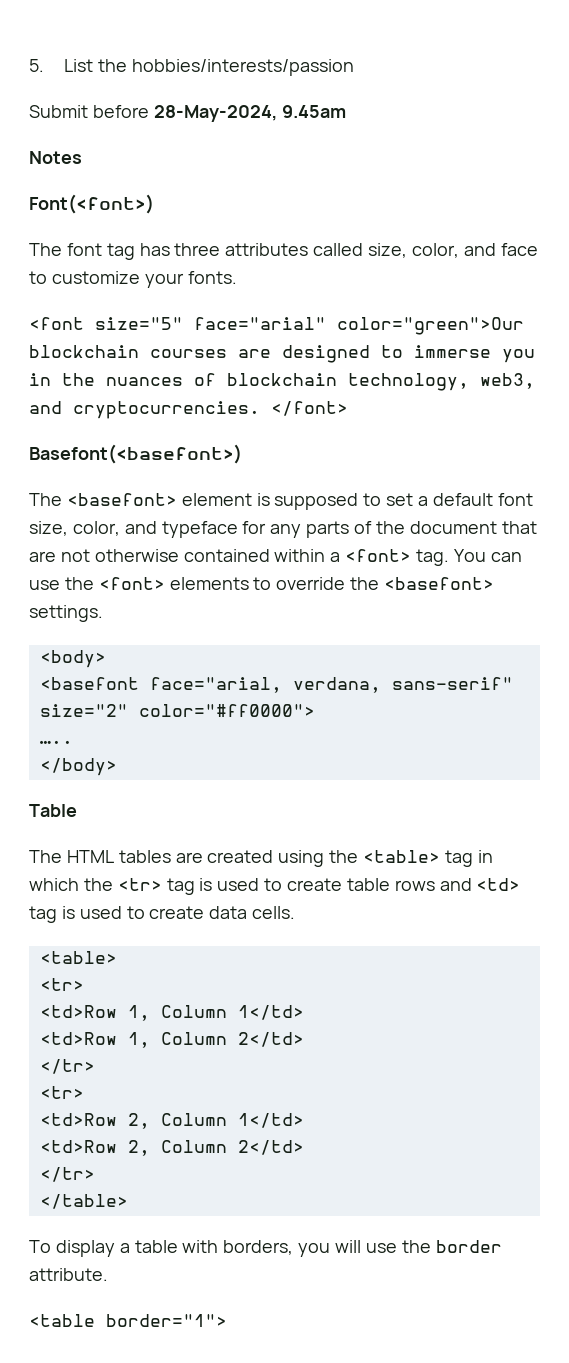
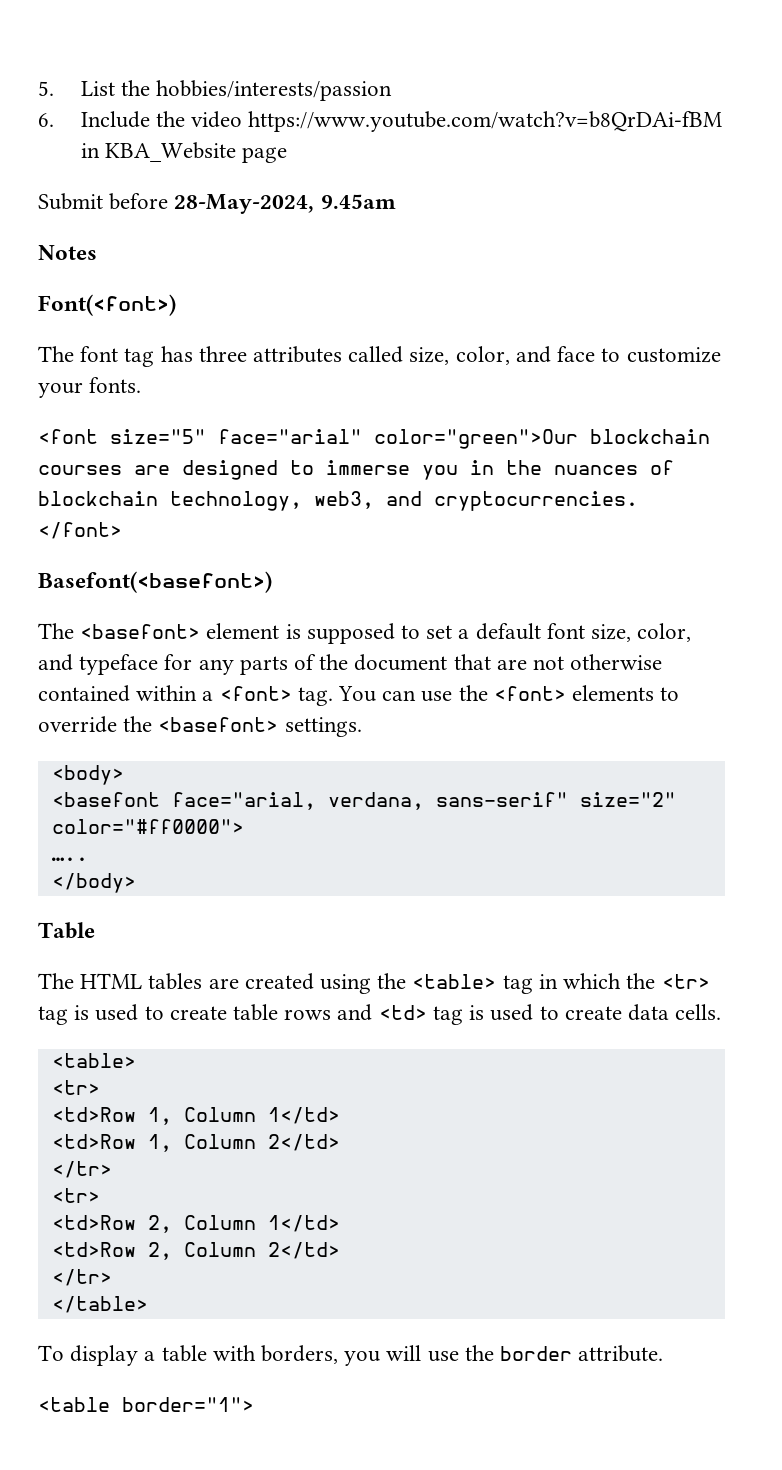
(354, 67) none -> [38,111,723,132] [80,142,288,163] // 6. Include the video https://www.youtube.com/watch?v=b8QrDAi-fBM in KBA_Website page

